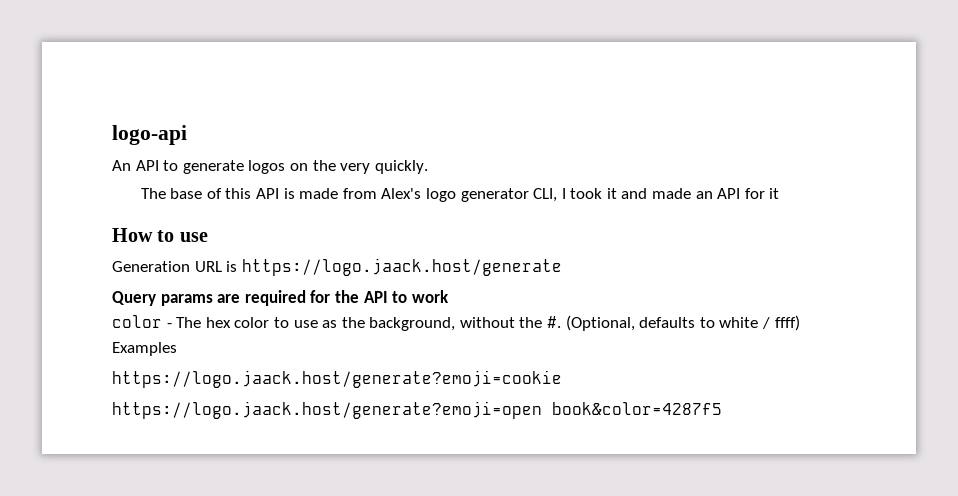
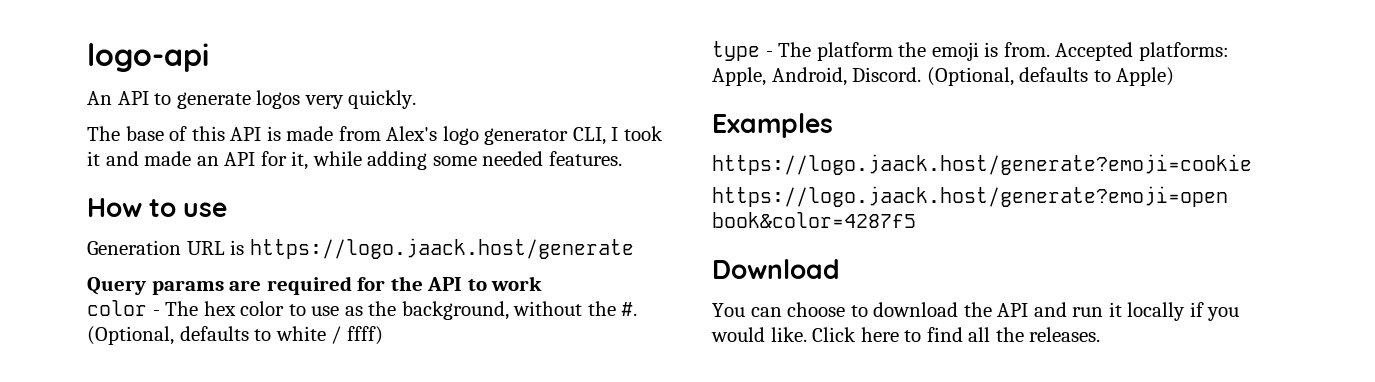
[289,160,336,171] on the -> (301, 99) none
[769,188,780,199] it -> [291,151,622,170] it, while adding some needed features.
[112,342,177,356] [112,370,562,388] [112,401,722,419] Examples // https://logo.jaack.host/generate?emoji=cookie // https://logo.jaack.host/generate?emoji=open book&color=4287f5 -> [712,41,1229,61] [712,67,1175,86] [712,113,833,138] [712,154,1252,175] [712,186,1228,207] [712,212,916,228] [712,259,840,279] [712,302,1240,321] [711,327,1101,342] type - The platform the emoji is from. Accepted platforms: Apple, Android, Discord. (Optional, defaults to Apple) // Examples // https://logo.jaack.host/generate?emoji=cookie // https://logo.jaack.host/generate?emoji=open book&color=4287f5 // Download // You can choose to download the API and run it locally if you would like. Click here to find all the releases.

